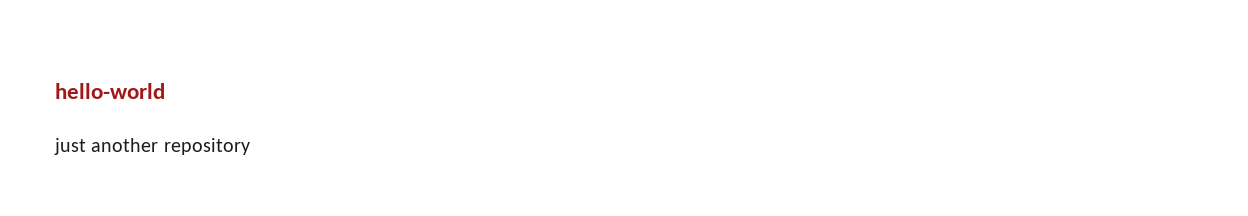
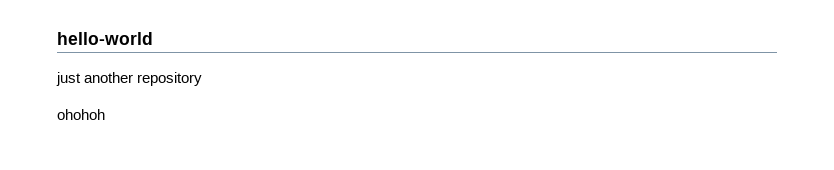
(250, 146) none -> [57,109,105,120] // ohohoh

